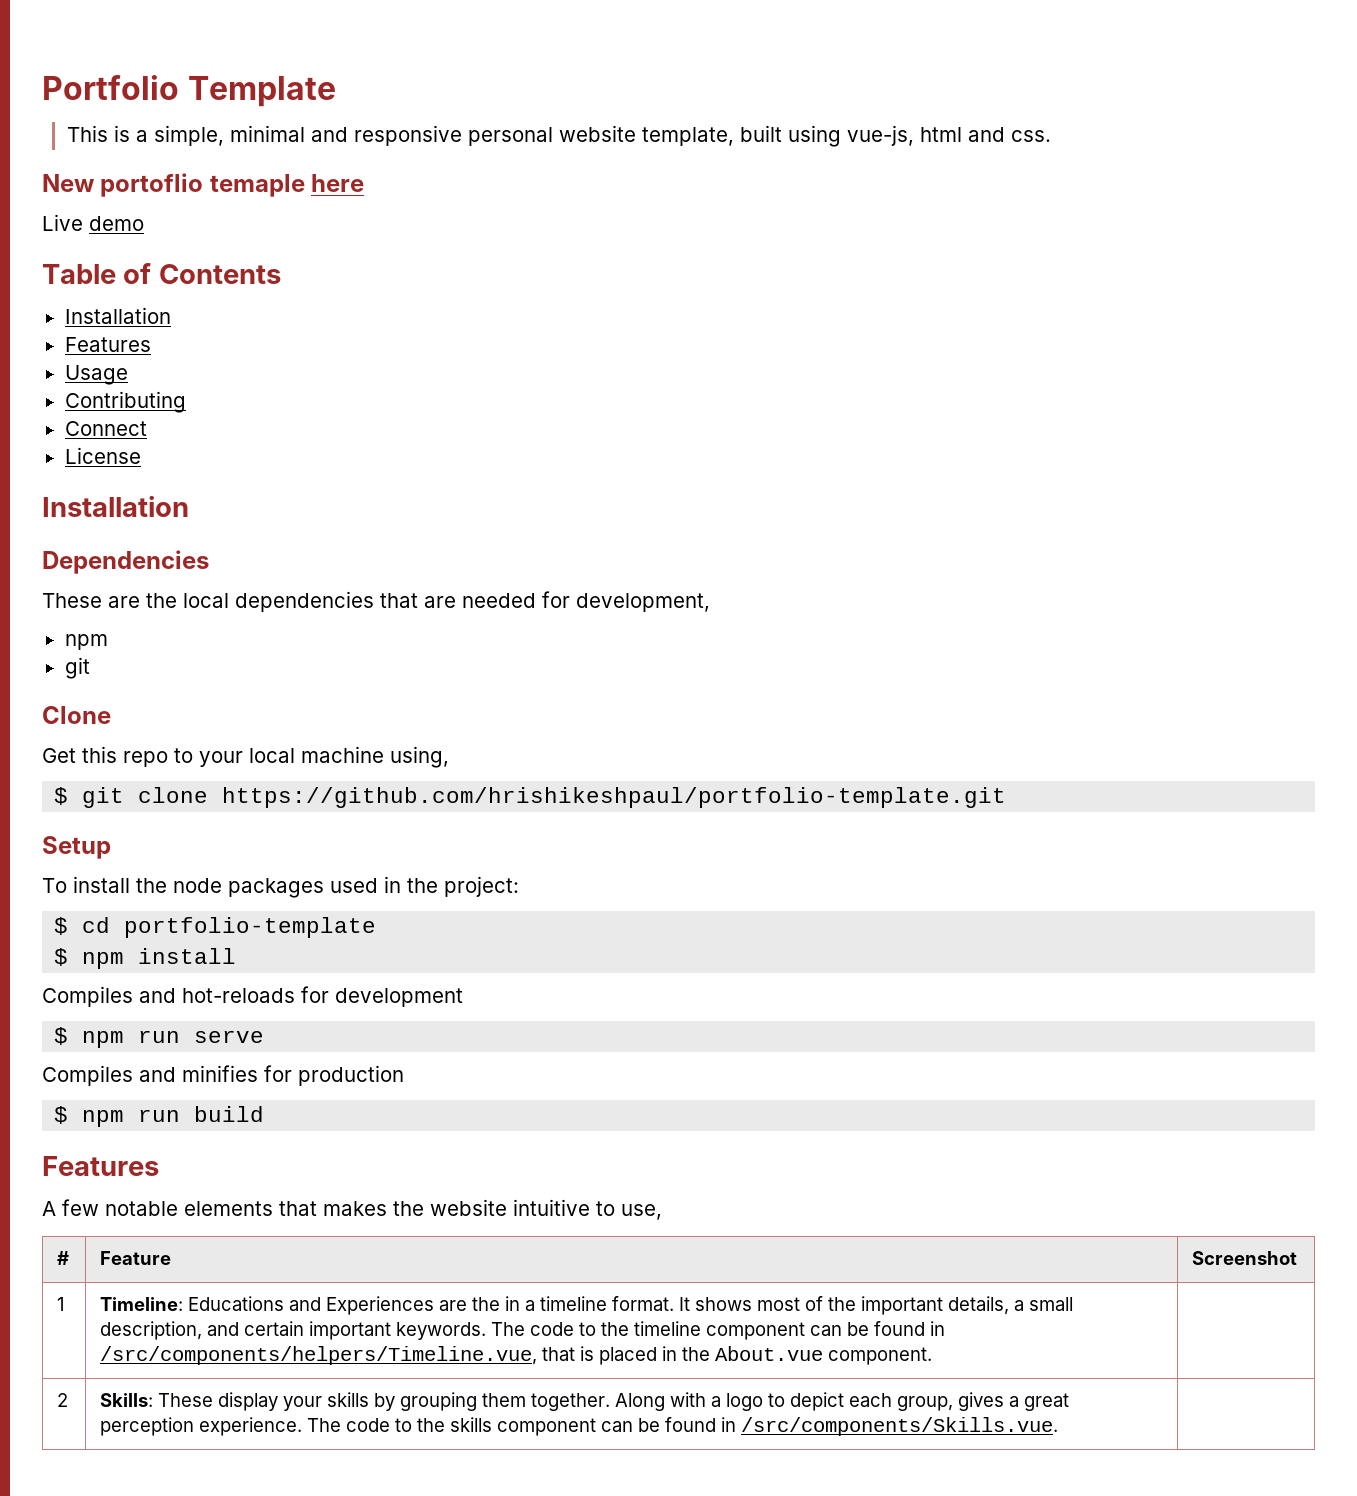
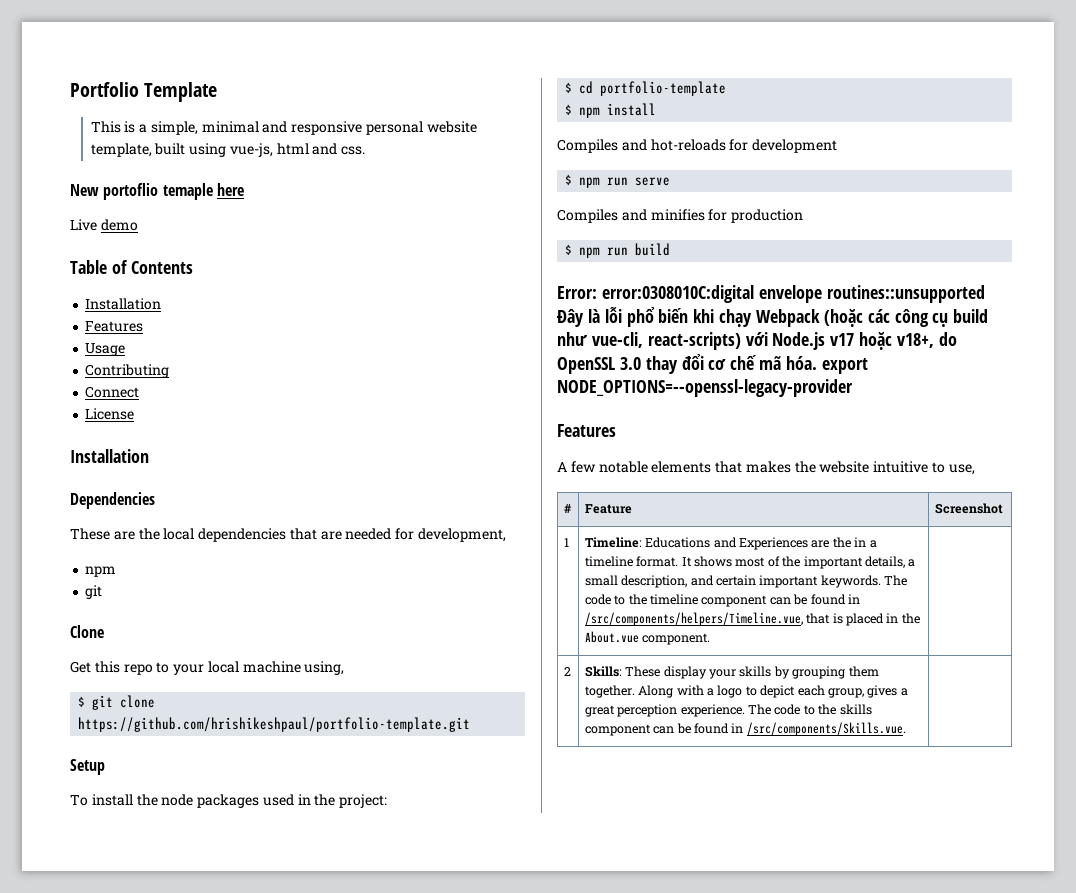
(265, 1114) none -> [557,285,985,303] [557,307,989,327] [557,332,957,350] [557,354,868,374] [557,379,853,397] // Error: error:0308010C:digital envelope routines::unsupported Đây là lỗi phổ biến khi chạy Webpack (hoặc các công cụ build như vue-cli, react-scripts) với Node.js v17 hoặc v18+, do OpenSSL 3.0 thay đổi cơ chế mã hóa. export NODE_OPTIONS=--openssl-legacy-provider

